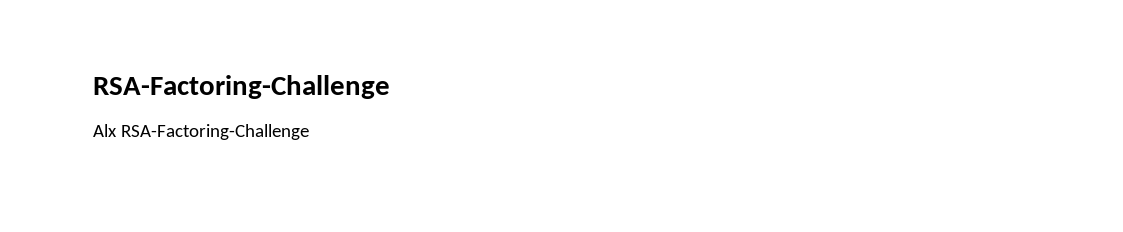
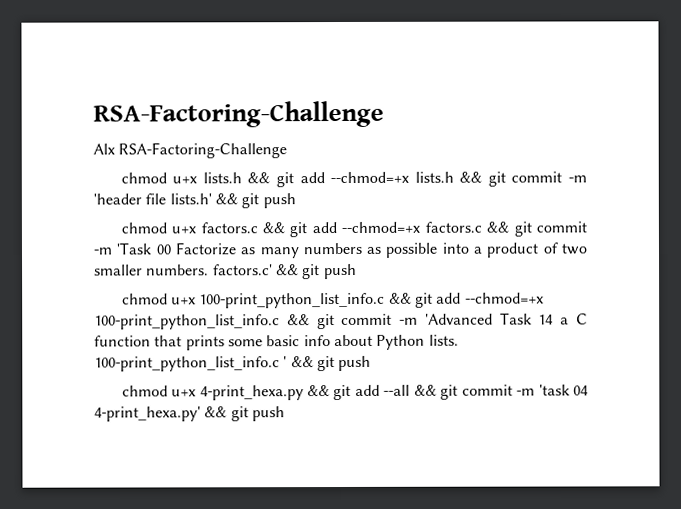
(309, 132) none -> [120,171,587,188] [93,193,296,209] [120,221,587,238] [93,242,589,259] [94,263,357,280] [121,292,544,309] [94,312,588,330] [94,334,459,351] [94,355,372,372] [121,384,590,401] [94,406,285,422] // chmod u+x lists.h && git add --chmod=+x lists.h && git commit -m 'header file lists.h' && git push // chmod u+x factors.c && git add --chmod=+x factors.c && git commit -m 'Task 00 Factorize as many numbers as possible into a product of two smaller numbers. factors.c' && git push // chmod u+x 100-print_python_list_info.c && git add --chmod=+x 100-print_python_list_info.c && git commit -m 'Advanced Task 14 a C function that prints some basic info about Python lists. 100-print_python_list_info.c ' && git push // chmod u+x 4-print_hexa.py && git add --all && git commit -m 'task 04 4-print_hexa.py' && git push

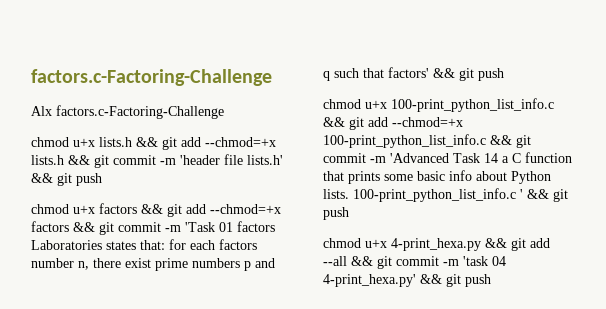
[93,100,384,128] RSA-Factoring-Challenge -> [31,69,272,86] factors.c-Factoring-Challenge
[118,142,288,159] RSA-Factoring-Challenge -> [56,105,224,119] factors.c-Factoring-Challenge
[200,221,482,238] factors.c && git add --chmod=+x factors.c -> [99,203,281,217] [31,221,69,232] factors && git add --chmod=+x factors
[155,242,589,259] [94,264,273,276] 00 Factorize as many numbers as possible into a product of two smaller numbers. factors.c' -> [219,221,275,232] [31,239,257,250] [31,258,275,271] [323,67,429,81] 01 factors Laboratories states that: for each factors number n, there exist prime numbers p and q such that factors'

